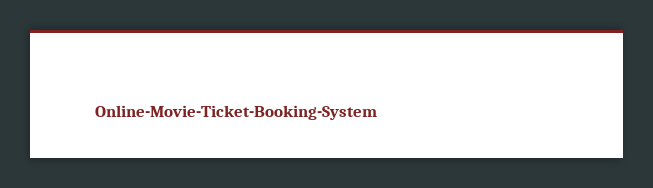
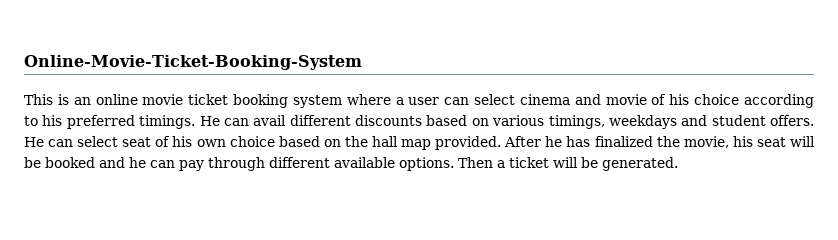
(377, 112) none -> [24,94,815,108] [24,115,814,129] [24,136,816,150] [24,157,678,171] // This is an online movie ticket booking system where a user can select cinema and movie of his choice according to his preferred timings. He can avail different discounts based on various timings, weekdays and student offers. He can select seat of his own choice based on the hall map provided. After he has finalized the movie, his seat will be booked and he can pay through different available options. Then a ticket will be generated.

